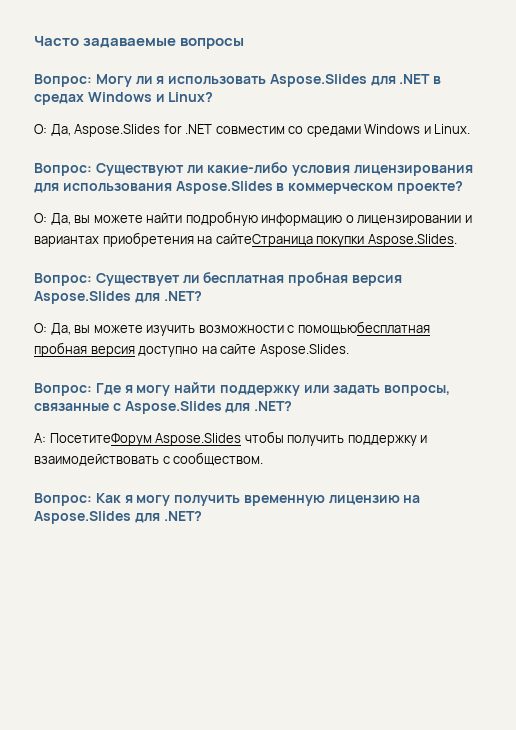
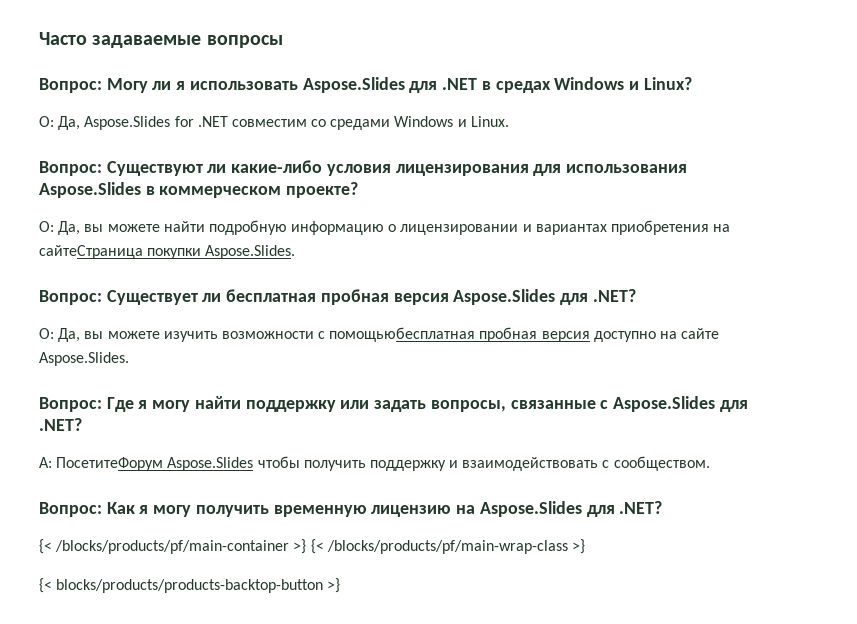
(202, 516) none -> [39,539,585,554] [39,578,341,593] // {< /blocks/products/pf/main-container >} {< /blocks/products/pf/main-wrap-class >} // {< blocks/products/products-backtop-button >}

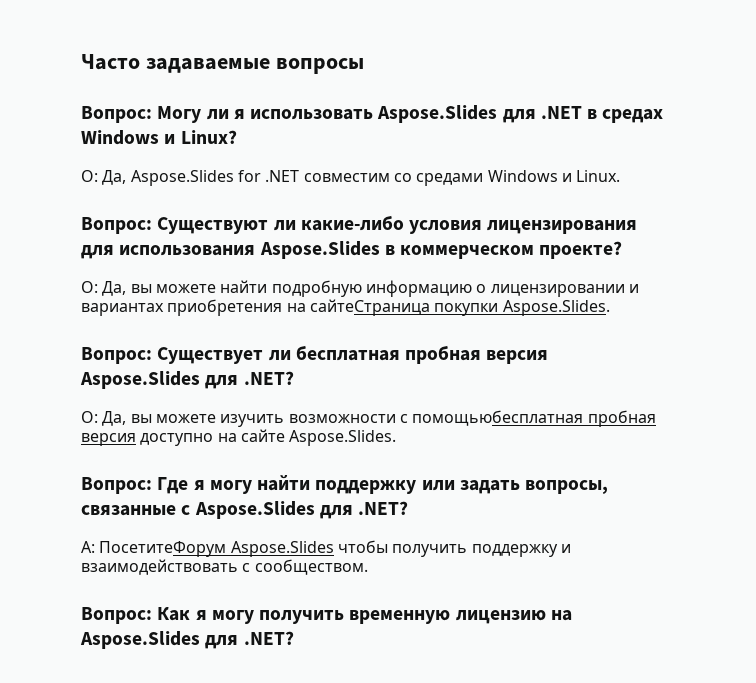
[39,539,585,554] [39,578,341,593] // {< /blocks/products/pf/main-container >} {< /blocks/products/pf/main-wrap-class >} // {< blocks/products/products-backtop-button >} -> (294, 638) none

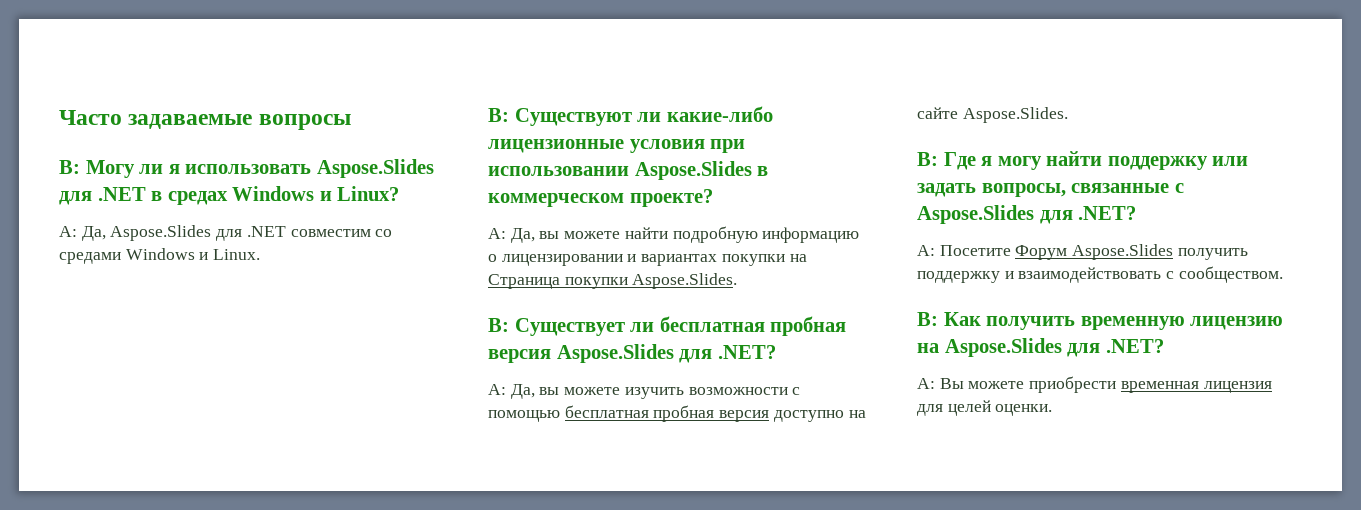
[81,106,152,123] Вопрос: -> [59,160,80,174] В:
[81,170,98,182] О: -> [59,226,77,237] A:
[237,170,261,182] for -> [216,229,243,241] для
[81,217,152,234] Вопрос: -> [488,108,509,122] В:
[409,220,638,234] [81,245,256,259] условия лицензирования для использования -> [488,139,746,153] [488,166,629,176] лицензионные условия при использовании
[81,281,98,293] О: -> [488,228,506,239] A:
[167,299,430,316] приобретения на сайтеСтраница -> [721,254,807,266] [488,274,560,289] покупки на Страница
[81,347,152,364] Вопрос: -> [488,318,509,332] В:
[81,411,98,423] О: -> [488,384,506,395] A:
[412,410,584,426] помощьюбесплатная -> [488,405,649,422] помощью бесплатная
[81,477,152,494] Вопрос: -> [917,152,938,166] В:
[99,540,388,557] ПосетитеФорум Aspose.Slides чтобы -> [939,244,1174,260] Посетите Форум Aspose.Slides
[81,607,254,624] Вопрос: Как я могу -> [917,312,981,326] В: Как
(294, 638) none -> [917,376,1272,393] [917,400,1053,416] // A: Вы можете приобрести временная лицензия для целей оценки.

